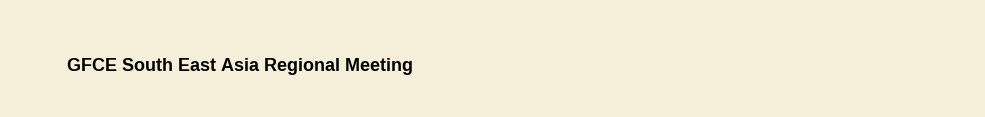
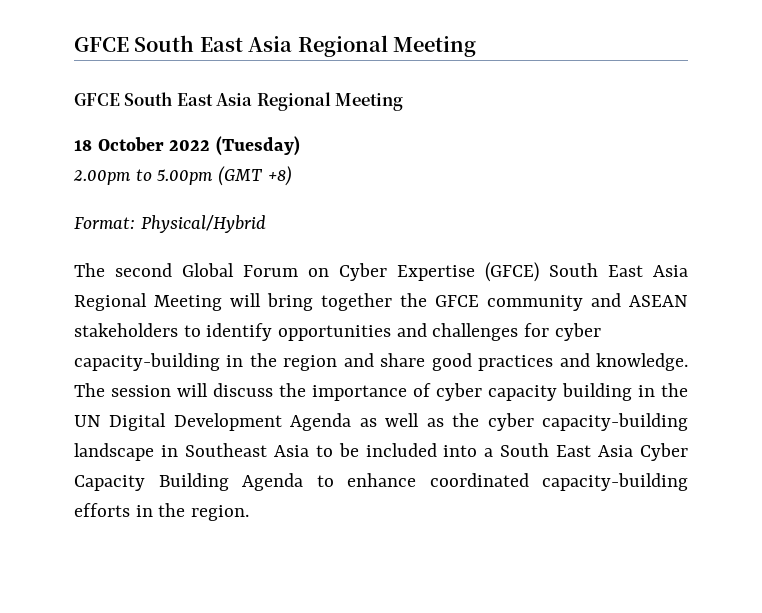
[67,58,413,75] GFCE South East Asia Regional Meeting -> [74,35,476,57] [74,92,404,111] [74,136,301,156] [73,166,292,186] [74,215,266,233] [74,262,688,282] [74,293,688,311] [74,323,601,341] [74,353,689,371] [74,383,688,401] [74,413,689,431] [74,443,688,461] [74,473,688,491] [74,503,250,521] GFCE South East Asia Regional Meeting // GFCE South East Asia Regional Meeting // 18 October 2022 (Tuesday) // 2.00pm to 5.00pm (GMT +8) // Format: Physical/Hybrid // The second Global Forum on Cyber Expertise (GFCE) South East Asia Regional Meeting will bring together the GFCE community and ASEAN stakeholders to identify opportunities and challenges for cyber capacity-building in the region and share good practices and knowledge. The session will discuss the importance of cyber capacity building in the UN Digital Development Agenda as well as the cyber capacity-building landscape in Southeast Asia to be included into a South East Asia Cyber Capacity Building Agenda to enhance coordinated capacity-building efforts in the region.

